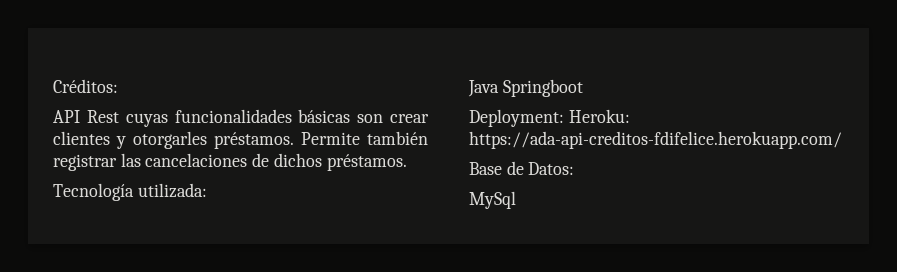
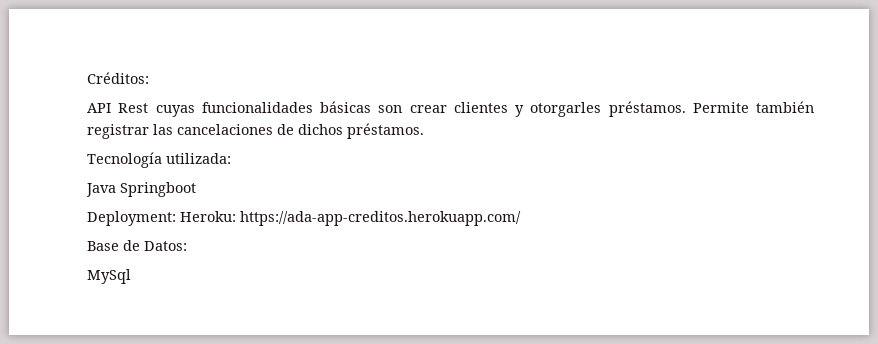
[469,131,842,149] https://ada-api-creditos-fdifelice.herokuapp.com/ -> [240,211,521,226] https://ada-app-creditos.herokuapp.com/

